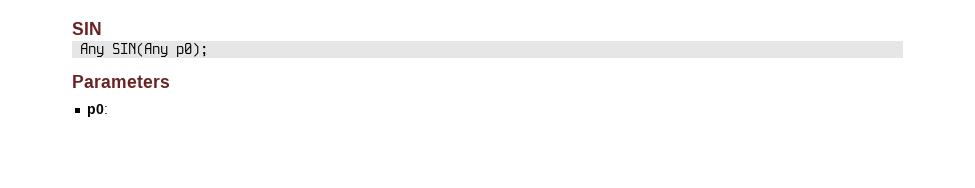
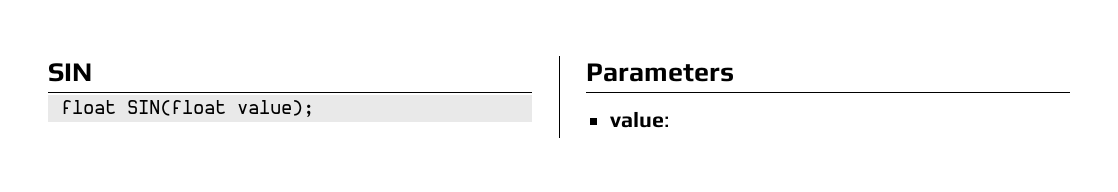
[80,42,209,57] Any SIN(Any p0); -> [60,100,314,117] float SIN(float value);
[87,104,109,117] p0: -> [609,111,670,128] value:

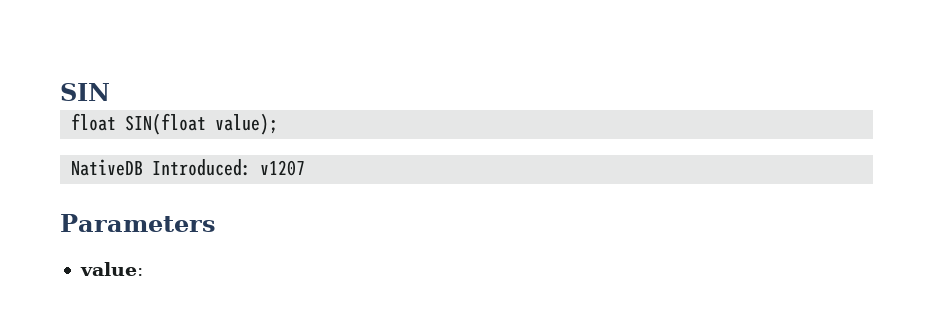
(314, 108) none -> [71,159,306,176] // NativeDB Introduced: v1207

